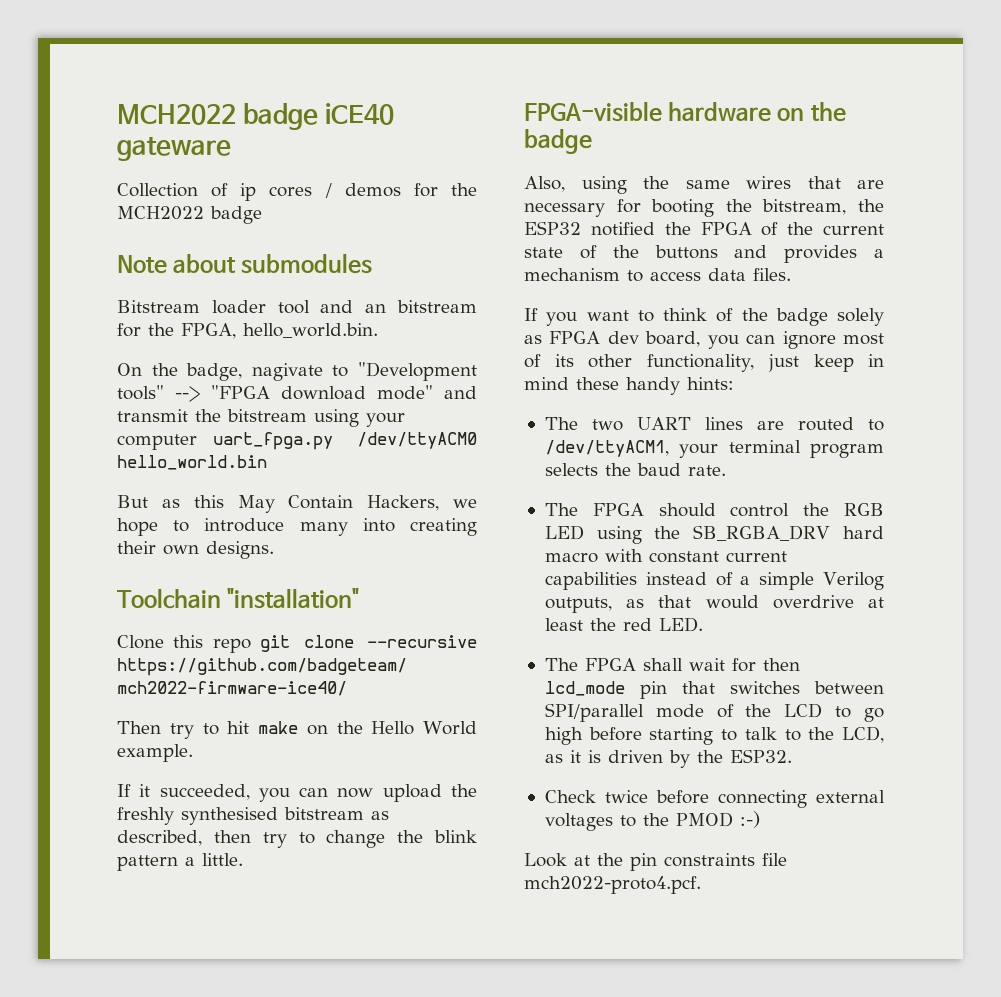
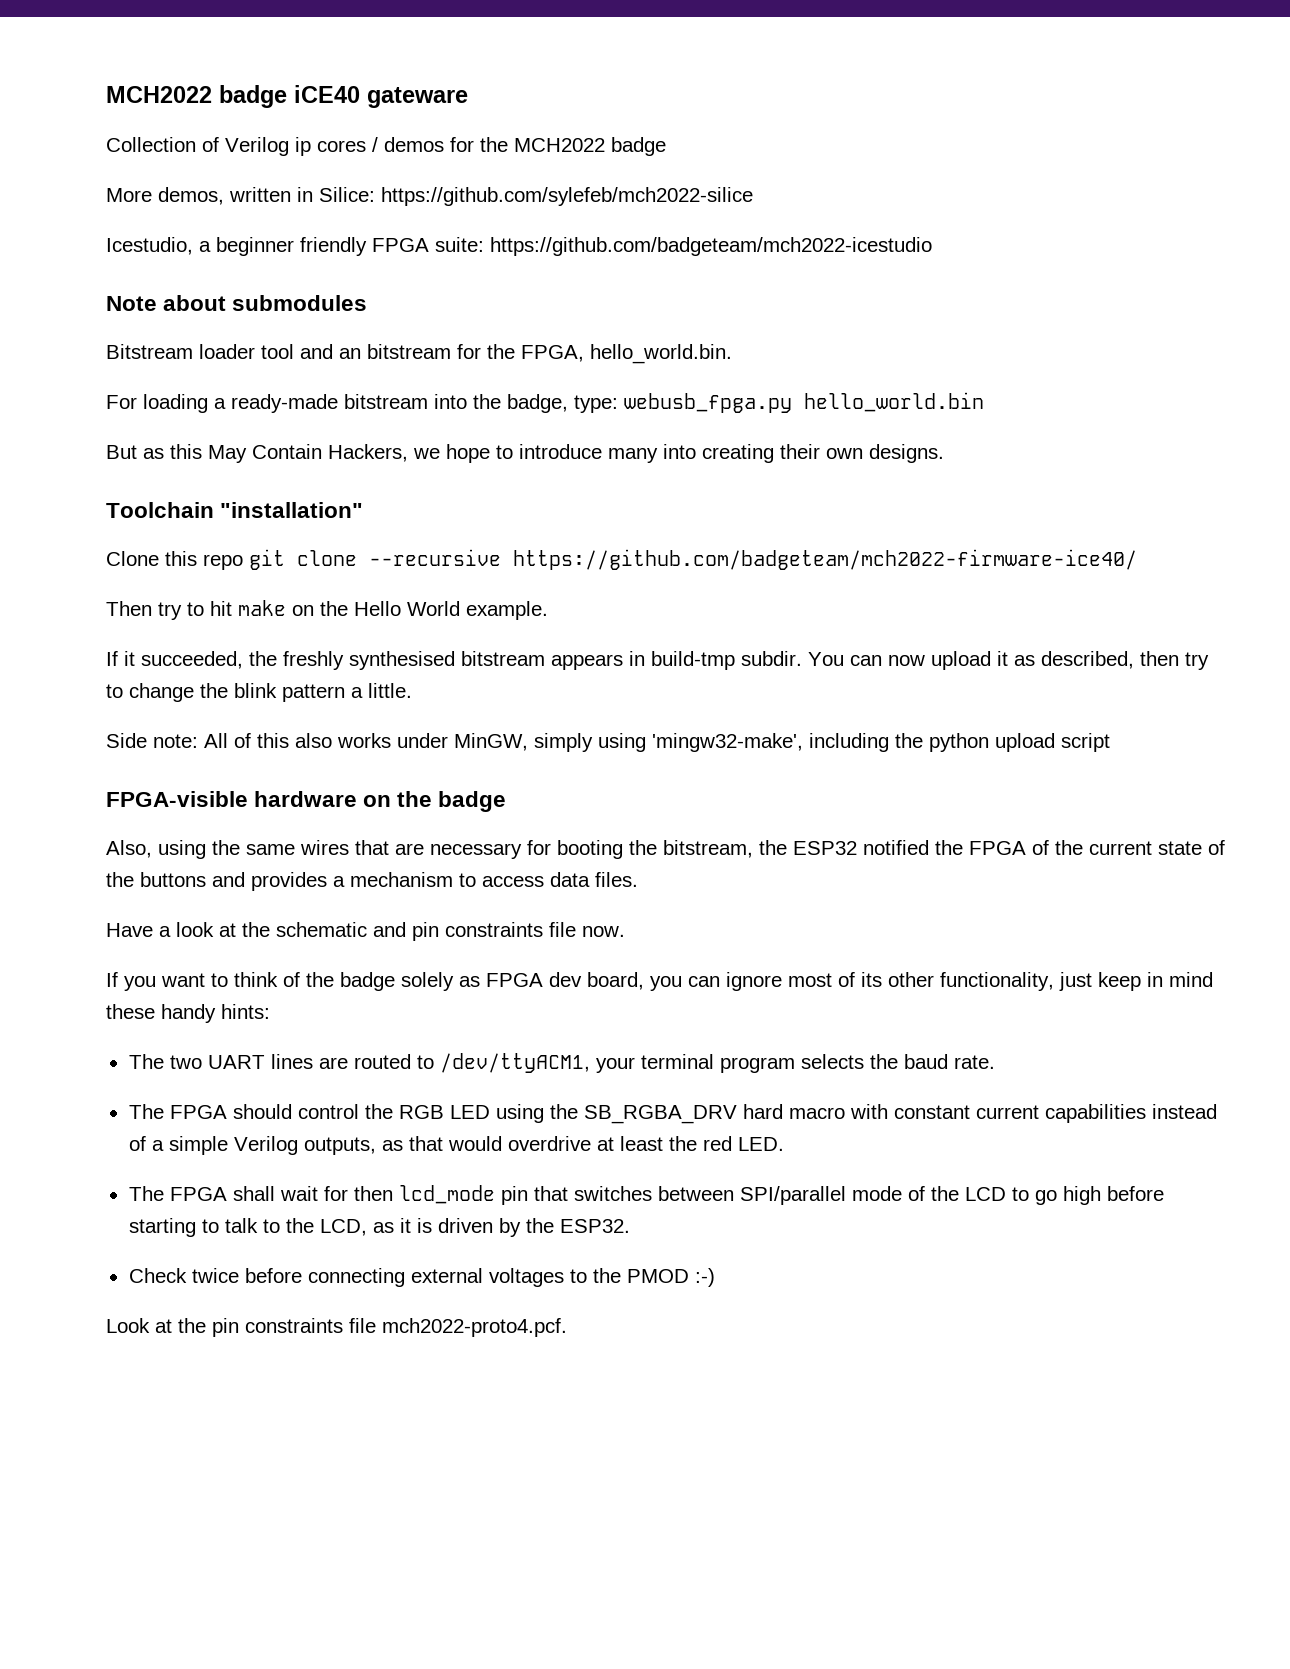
(229, 190) none -> [225,137,289,156] Verilog
(262, 215) none -> [106,187,753,206] [106,237,932,256] // More demos, written in Silice: https://github.com/sylefeb/mch2022-silice // Icestudio, a beginner friendly FPGA suite: https://github.com/badgeteam/mch2022-icestudio
[117,362,477,381] [117,385,477,402] [117,409,405,427] [117,432,477,450] On the badge, nagivate to "Development tools" --> "FPGA download mode" and transmit the bitstream using your computer uart_fpga.py /dev/ttyACM0 -> [106,393,792,413] For loading a ready-made bitstream into the badge, type: webusb_fpga.py
[258,784,477,802] [117,807,364,825] you can now upload the freshly synthesised bitstream -> [249,651,1008,670] the freshly synthesised bitstream appears in build-tmp subdir. You can now upload it
(243, 859) none -> [106,733,1110,752] // Side note: All of this also works under MinGW, simply using 'mingw32-make', including the python upload script
(791, 274) none -> [106,922,625,941] // Have a look at the schematic and pin constraints file now.

